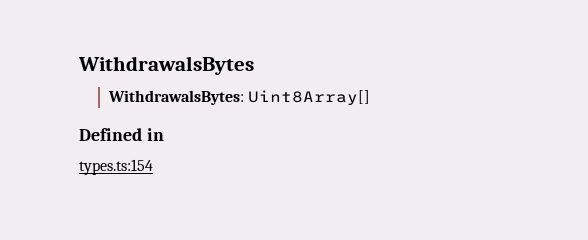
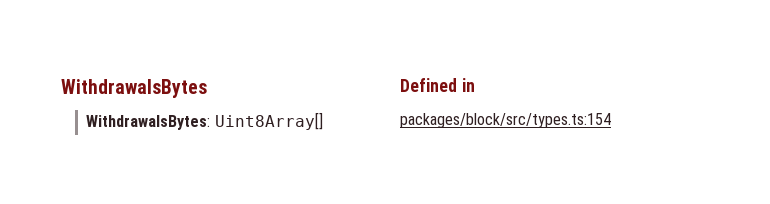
[79,159,153,175] types.ts:154 -> [400,113,611,128] packages/block/src/types.ts:154

